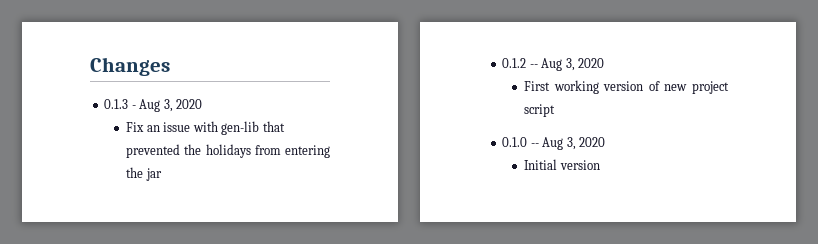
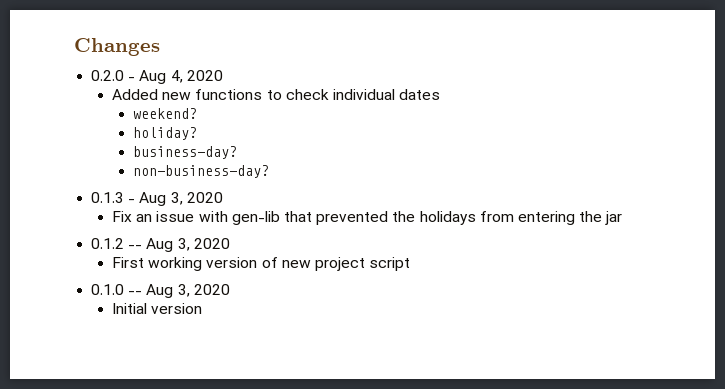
(170, 66) none -> [91,70,223,84] [112,89,441,100] [132,108,197,119] [132,127,197,140] [132,146,237,159] [132,165,269,178] // 0.2.0 - Aug 4, 2020 // Added new functions to check individual dates // weekend? // holiday? // business-day? // non-business-day?

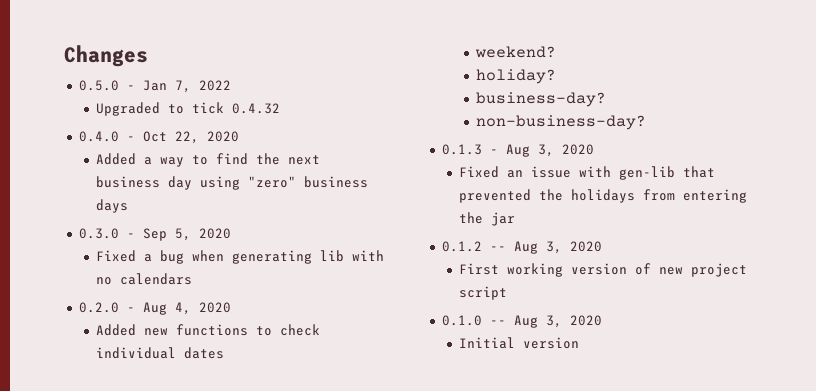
(160, 47) none -> [78,80,231,93] [95,102,280,116] [78,131,239,144] [95,153,320,167] [95,176,368,190] [95,199,128,213] [78,228,231,241] [95,250,384,264] [95,273,192,285] // 0.5.0 - Jan 7, 2022 // Upgraded to tick 0.4.32 // 0.4.0 - Oct 22, 2020 // Added a way to find the next business day using "zero" business days // 0.3.0 - Sep 5, 2020 // Fixed a bug when generating lib with no calendars
[112,211,133,222] Fix -> [458,166,499,178] Fixed

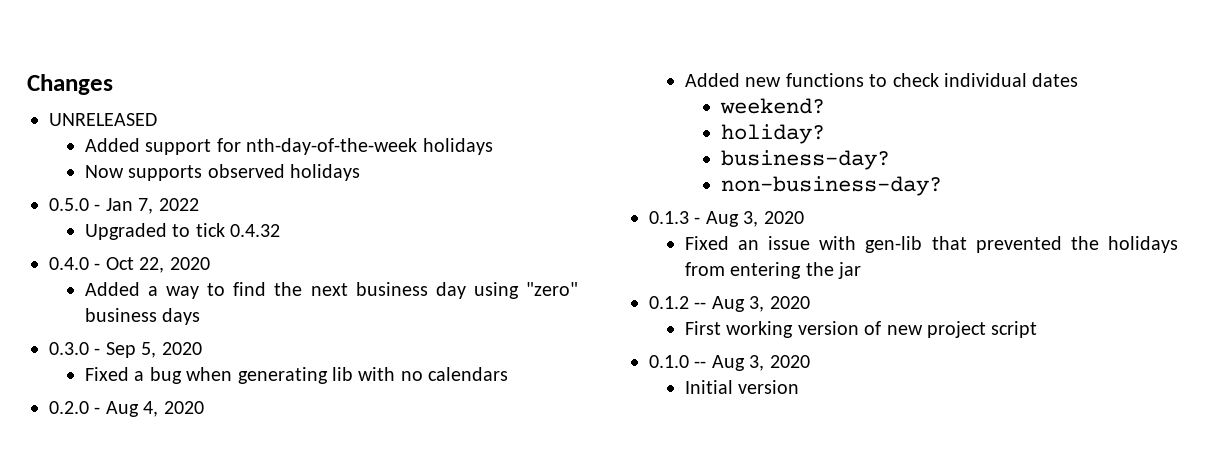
(148, 56) none -> [49,113,157,126] [84,138,493,155] [84,164,361,181] // UNRELEASED // Added support for nth-day-of-the-week holidays // Now supports observed holidays

